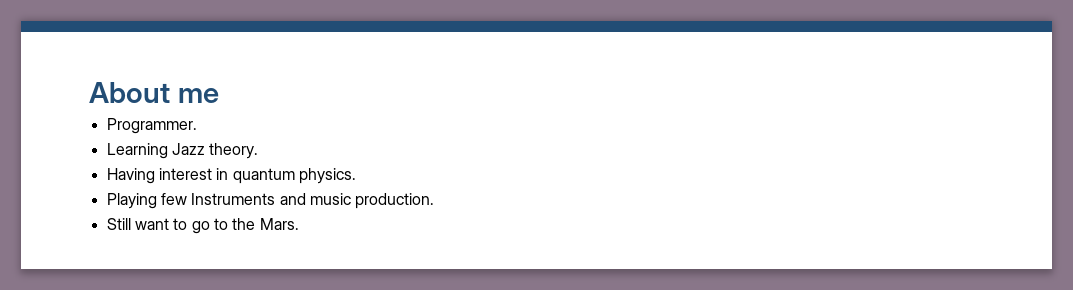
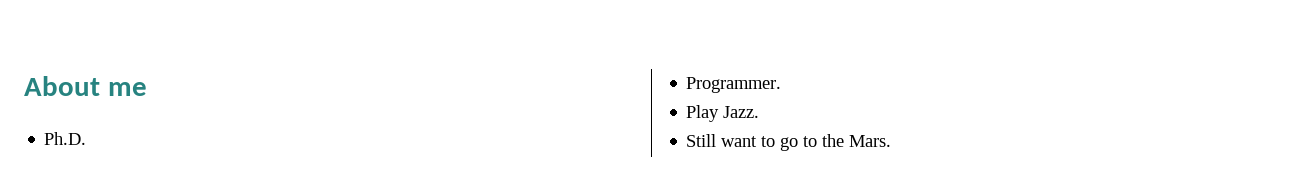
(219, 95) none -> [44,132,87,145] // Ph.D.
[106,143,259,159] [106,168,356,184] [106,193,435,209] Learning Jazz theory. // Having interest in quantum physics. // Playing few Instruments and music production. -> [686,105,760,122] Play Jazz.

